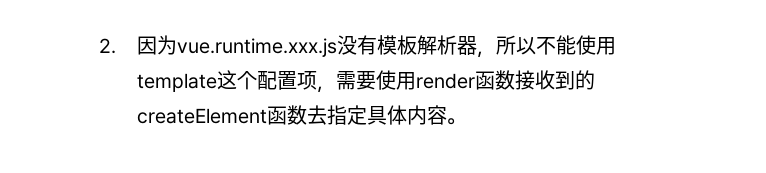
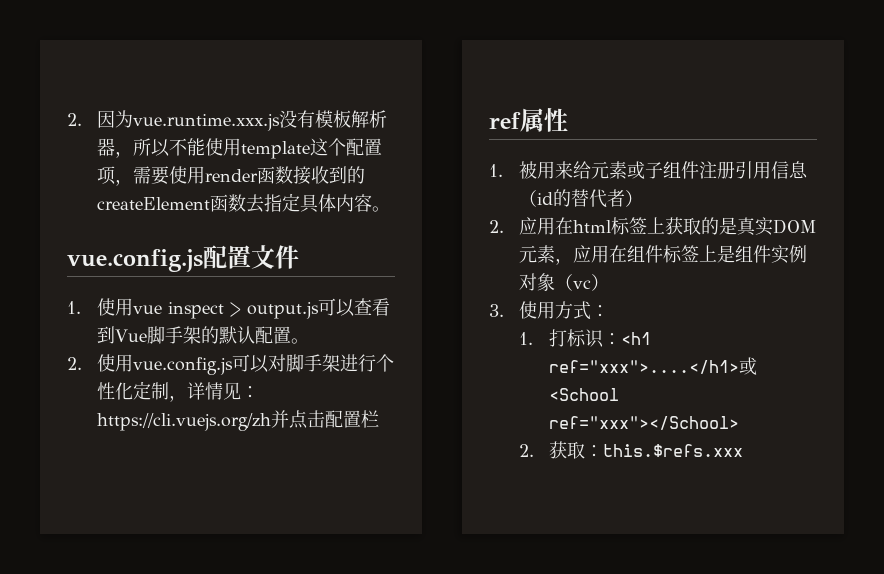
(467, 121) none -> [67,245,299,272] [67,298,390,319] [96,326,309,344] [67,354,394,375] [96,381,259,402] [96,410,379,431] [489,108,568,132] [489,161,808,179] [518,189,643,208] [489,217,816,236] [518,245,807,265] [518,273,609,291] [489,301,609,320] [518,329,651,348] [548,357,757,375] [548,388,619,401] [548,416,739,430] [518,441,743,459] // vue.config.js配置文件 // 1.使用vue inspect > output.js可以查看到Vue脚手架的默认配置。 // 2.使用vue.config.js可以对脚手架进行个性化定制，详情见：https://cli.vuejs.org/zh并点击配置栏 // ref属性 // 1.被用来给元素或子组件注册引用信息（id的替代者） // 2.应用在html标签上获取的是真实DOM元素，应用在组件标签上是组件实例对象（vc） // 3.使用方式： // 1.打标识：<h1 ref="xxx">....</h1>或<School ref="xxx"></School> // 2.获取：this.$refs.xxx

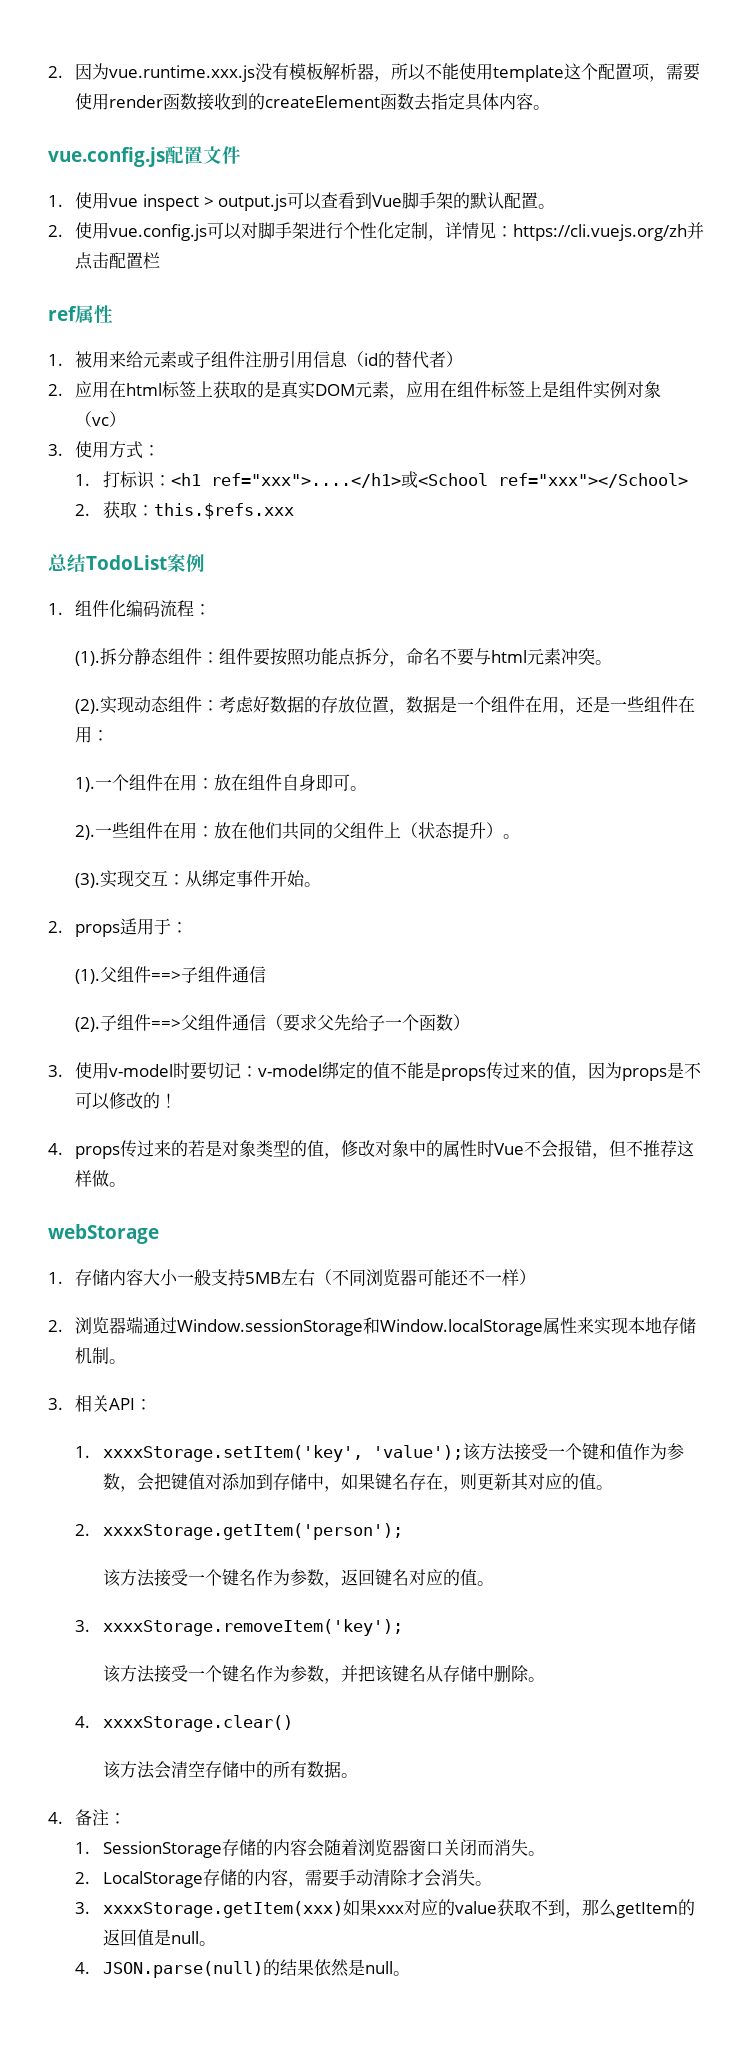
(743, 450) none -> [48,554,205,573] [48,600,212,617] [75,648,613,667] [75,696,696,715] [75,726,110,743] [75,774,368,792] [75,822,521,840] [75,869,322,888] [48,918,189,937] [75,966,267,984] [75,1014,471,1032] [48,1061,702,1081] [75,1092,178,1110] [48,1140,695,1159] [75,1170,127,1187] [48,1224,159,1244] [48,1269,537,1286] [48,1316,697,1336] [75,1347,127,1364] [48,1395,153,1412] [75,1443,684,1462] [102,1472,613,1492] [75,1523,403,1540] [102,1569,494,1588] [75,1619,403,1636] [102,1664,545,1684] [75,1715,293,1732] [102,1761,358,1779] [48,1809,127,1826] [75,1839,545,1858] [75,1869,492,1888] [75,1899,695,1918] [102,1929,216,1946] [75,1959,410,1978] // 总结TodoList案例 // 1.组件化编码流程： // (1).拆分静态组件：组件要按照功能点拆分，命名不要与html元素冲突。 // (2).实现动态组件：考虑好数据的存放位置，数据是一个组件在用，还是一些组件在用： // 1).一个组件在用：放在组件自身即可。 // 2).一些组件在用：放在他们共同的父组件上（状态提升）。 // (3).实现交互：从绑定事件开始。 // 2. props适用于： // (1).父组件==>子组件通信 // (2).子组件==>父组件通信（要求父先给子一个函数） // 3.使用v-model时要切记：v-model绑定的值不能是props传过来的值，因为props是不可以修改的！ // 4. props传过来的若是对象类型的值，修改对象中的属性时Vue不会报错，但不推荐这样做。 // webStorage // 1.存储内容大小一般支持5MB左右（不同浏览器可能还不一样） // 2.浏览器端通过Window.sessionStorage和Window.localStorage属性来实现本地存储机制。 // 3.相关API： // 1. xxxxStorage.setItem('key', 'value');该方法接受一个键和值作为参数，会把键值对添加到存储中，如果键名存在，则更新其对应的值。 // 2. xxxxStorage.getItem('person'); // 该方法接受一个键名作为参数，返回键名对应的值。 // 3. xxxxStorage.removeItem('key'); // 该方法接受一个键名作为参数，并把该键名从存储中删除。 // 4. xxxxStorage.clear() // 该方法会清空存储中的所有数据。 // 4.备注： // 1. SessionStorage存储的内容会随着浏览器窗口关闭而消失。 // 2. LocalStorage存储的内容，需要手动清除才会消失。 // 3. xxxxStorage.getItem(xxx)如果xxx对应的value获取不到，那么getItem的返回值是null。 // 4. JSON.parse(null)的结果依然是null。

